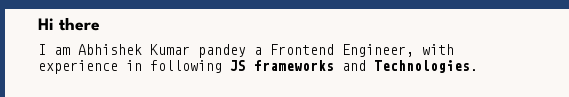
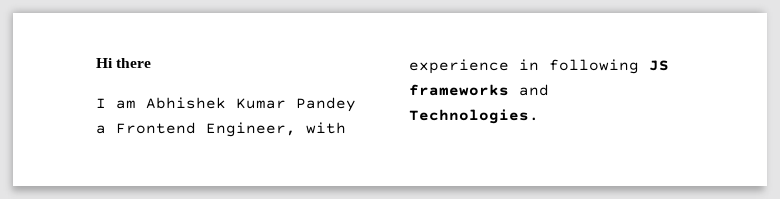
[198,44,246,58] pandey -> [296,97,356,112] Pandey

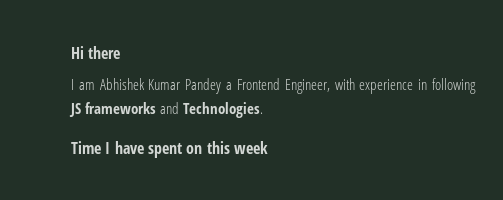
(539, 116) none -> [71,141,268,158] // Time I have spent on this week

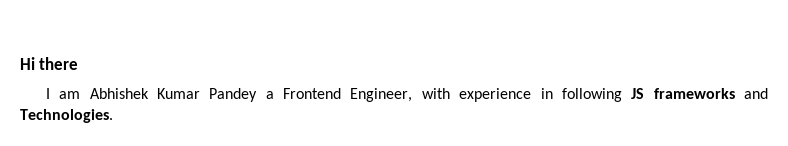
[71,141,268,158] // Time I have spent on this week -> (113, 116) none

